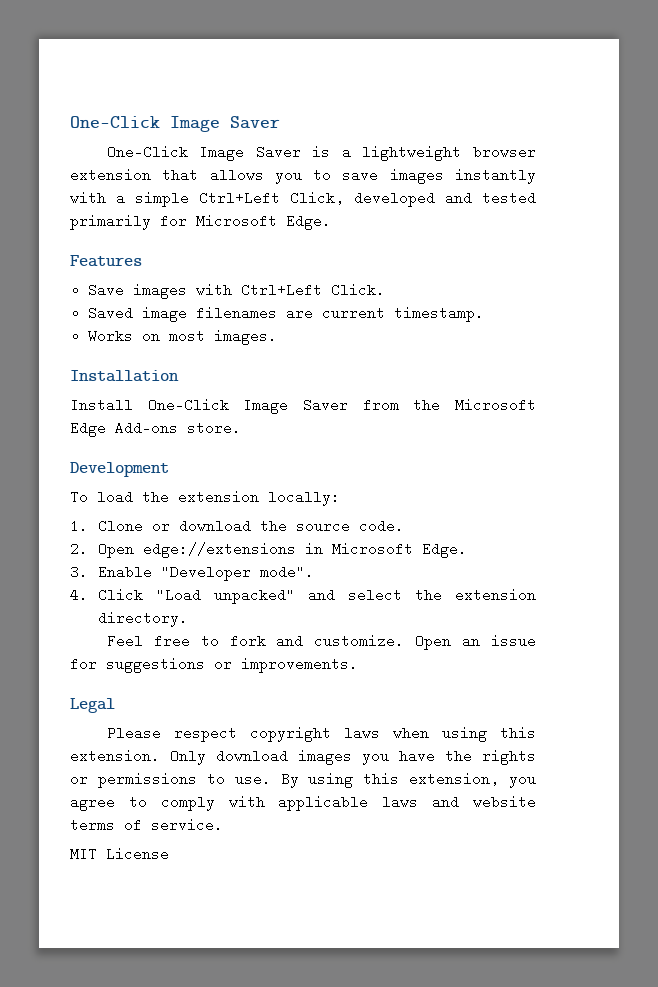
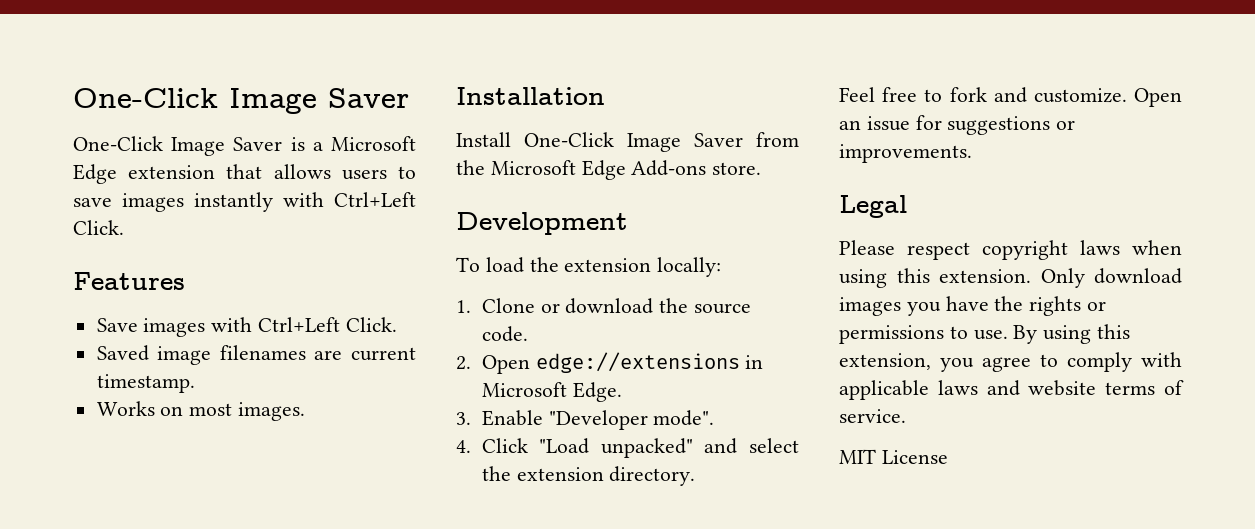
[362,145,536,161] lightweight browser -> [331,136,417,151] [73,164,117,184] Microsoft Edge
[274,173,302,184] you -> [341,169,387,180] users
[116,191,536,207] [70,214,331,230] a simple Ctrl+Left Click, developed and tested primarily for Microsoft Edge. -> [334,192,416,207] [73,220,124,235] Ctrl+Left Click.

